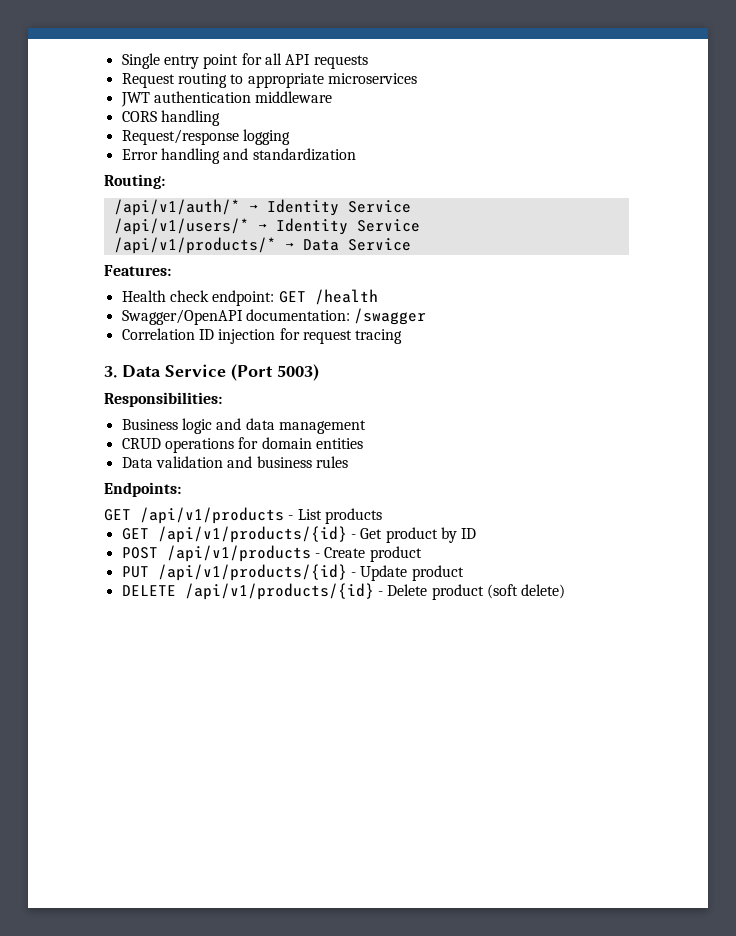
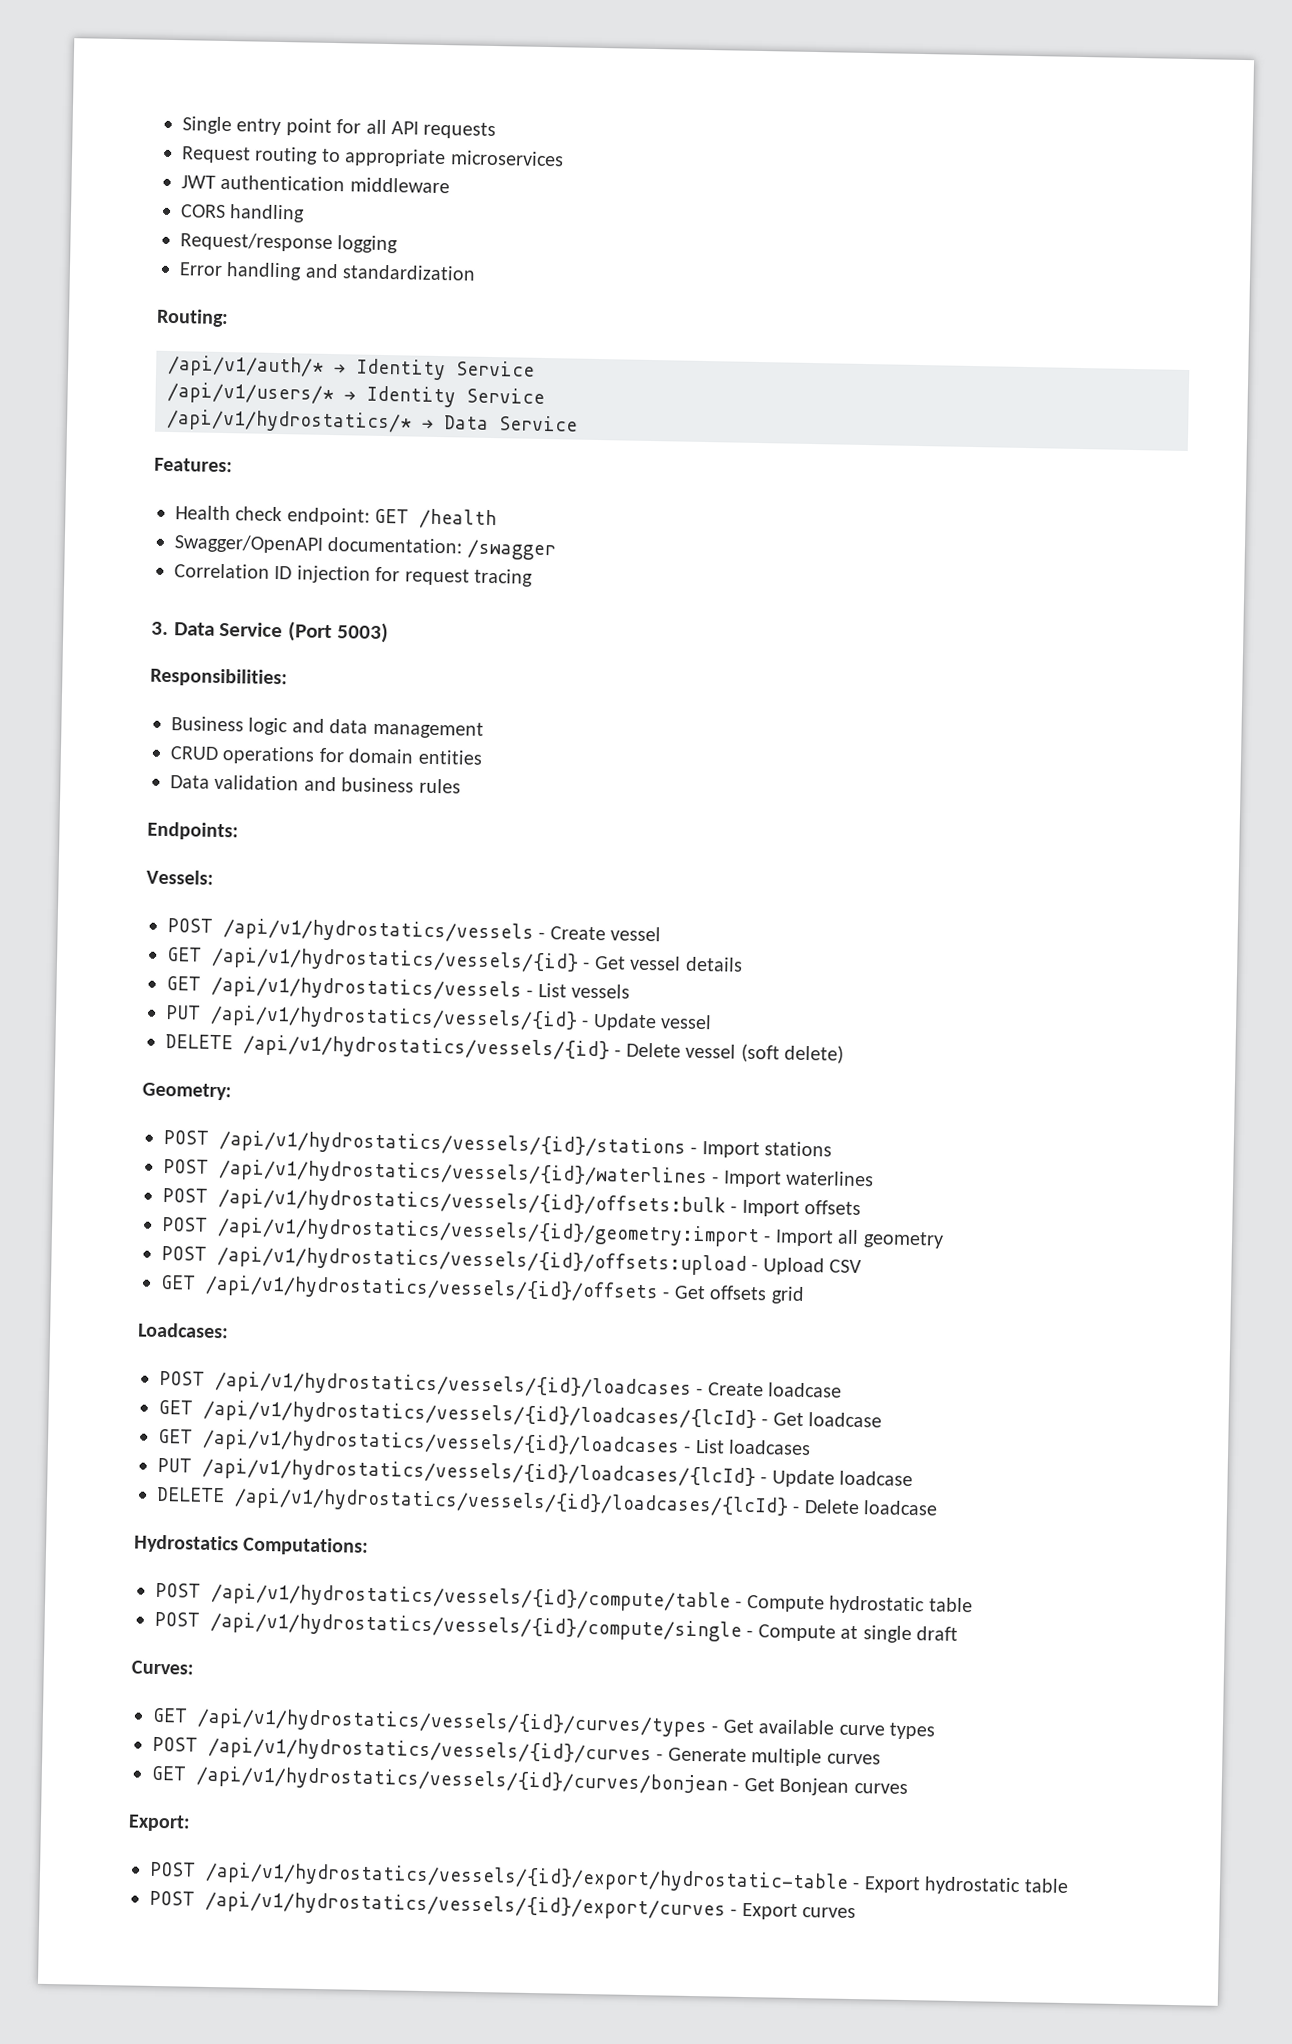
[113,237,276,254] /api/v1/products/* -> [166,408,412,434] /api/v1/hydrostatics/*
[104,507,382,524] [121,526,477,543] [121,545,422,562] [121,564,464,581] [121,583,566,600] GET /api/v1/products - List products // GET /api/v1/products/{id} - Get product by ID // POST /api/v1/products - Create product // PUT /api/v1/products/{id} - Update product // DELETE /api/v1/products/{id} - Delete product (soft delete) -> [146,869,214,885] [167,918,662,944] [167,946,743,974] [166,975,631,1002] [165,1004,713,1032] [165,1034,844,1064] [142,1082,232,1101] [163,1130,833,1159] [163,1159,875,1189] [162,1188,862,1218] [162,1217,944,1249] [161,1245,863,1276] [160,1274,805,1304] [138,1322,229,1339] [159,1370,843,1400] [158,1399,883,1431] [158,1428,812,1458] [157,1457,914,1489] [156,1486,939,1518] [134,1534,370,1556] [155,1582,973,1615] [154,1611,958,1644] [131,1660,194,1675] [152,1707,935,1740] [152,1736,881,1767] [151,1765,908,1796] [128,1814,191,1832] [149,1861,1069,1896] [149,1890,857,1921] Vessels: // POST /api/v1/hydrostatics/vessels - Create vessel // GET /api/v1/hydrostatics/vessels/{id} - Get vessel details // GET /api/v1/hydrostatics/vessels - List vessels // PUT /api/v1/hydrostatics/vessels/{id} - Update vessel // DELETE /api/v1/hydrostatics/vessels/{id} - Delete vessel (soft delete) // Geometry: // POST /api/v1/hydrostatics/vessels/{id}/stations - Import stations // POST /api/v1/hydrostatics/vessels/{id}/waterlines - Import waterlines // POST /api/v1/hydrostatics/vessels/{id}/offsets:bulk - Import offsets // POST /api/v1/hydrostatics/vessels/{id}/geometry:import - Import all geometry // POST /api/v1/hydrostatics/vessels/{id}/offsets:upload - Upload CSV // GET /api/v1/hydrostatics/vessels/{id}/offsets - Get offsets grid // Loadcases: // POST /api/v1/hydrostatics/vessels/{id}/loadcases - Create loadcase // GET /api/v1/hydrostatics/vessels/{id}/loadcases/{lcId} - Get loadcase // GET /api/v1/hydrostatics/vessels/{id}/loadcases - List loadcases // PUT /api/v1/hydrostatics/vessels/{id}/loadcases/{lcId} - Update loadcase // DELETE /api/v1/hydrostatics/vessels/{id}/loadcases/{lcId} - Delete loadcase // Hydrostatics Computations: // POST /api/v1/hydrostatics/vessels/{id}/compute/table - Compute hydrostatic table // POST /api/v1/hydrostatics/vessels/{id}/compute/single - Compute at single draft // Curves: // GET /api/v1/hydrostatics/vessels/{id}/curves/types - Get available curve types // POST /api/v1/hydrostatics/vessels/{id}/curves - Generate multiple curves // GET /api/v1/hydrostatics/vessels/{id}/curves/bonjean - Get Bonjean curves // Export: // POST /api/v1/hydrostatics/vessels/{id}/export/hydrostatic-table - Export hydrostatic table // POST /api/v1/hydrostatics/vessels/{id}/export/curves - Export curves

